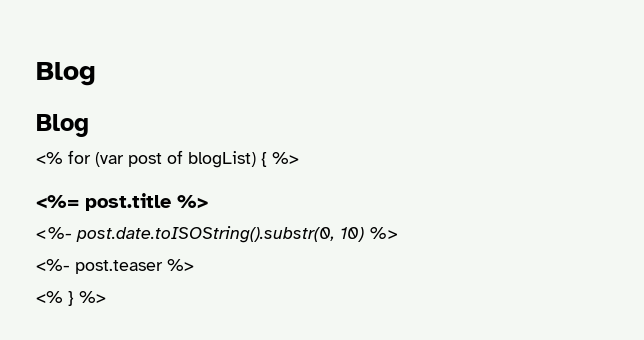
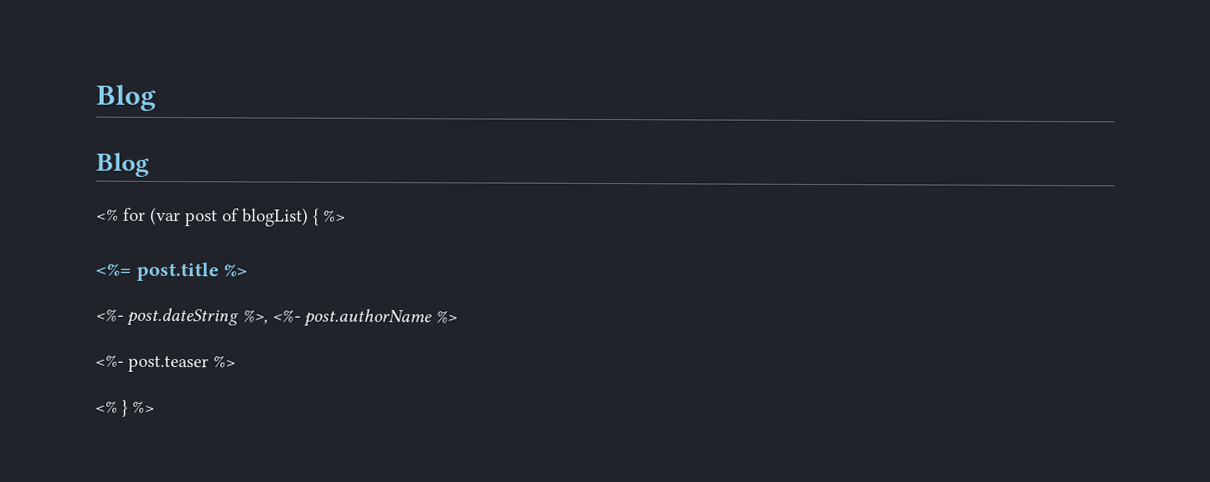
[76,226,364,243] post.date.toISOString().substr(0, 10) -> [126,307,432,328] post.dateString %>, <%- post.authorName

